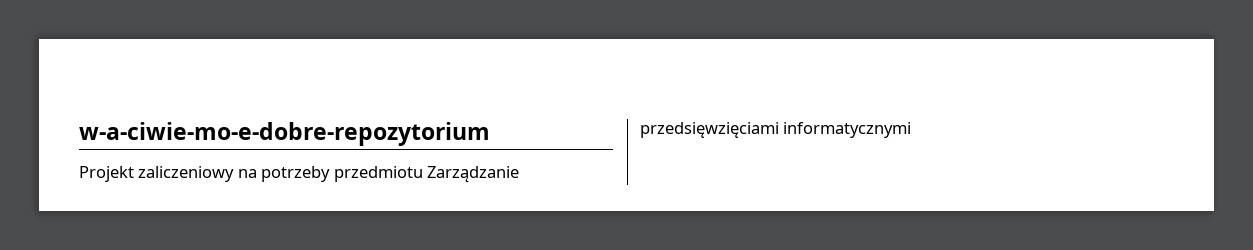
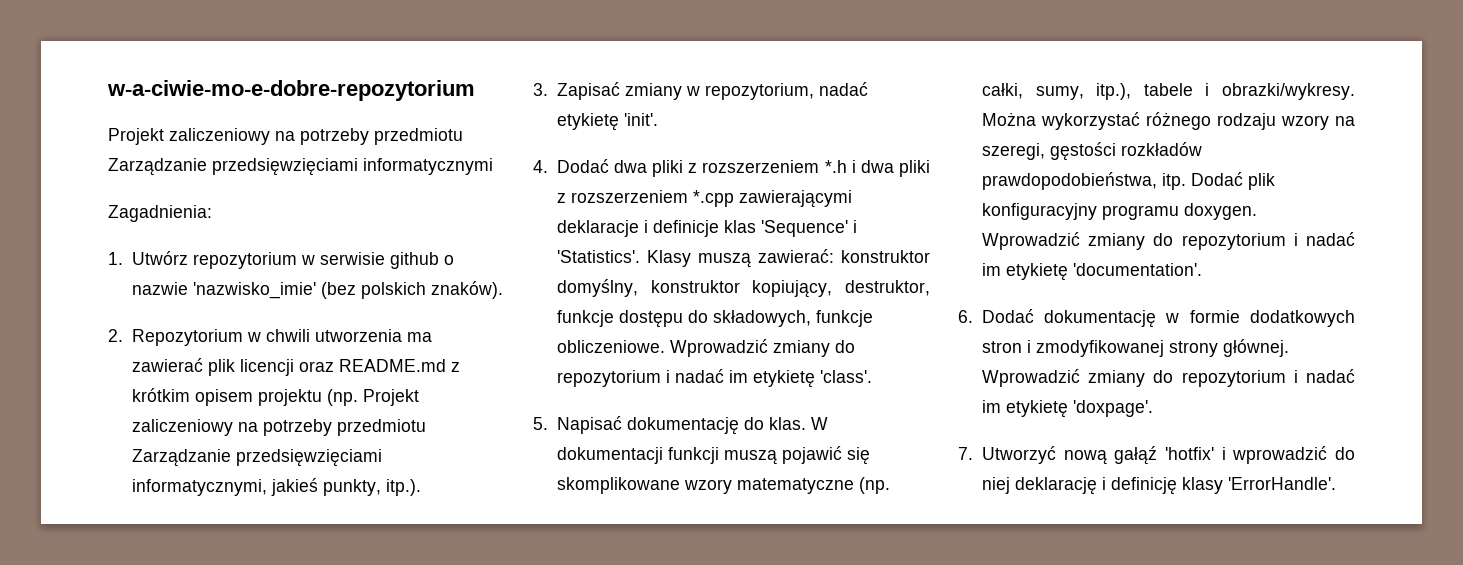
(912, 130) none -> [108,205,212,222] [108,251,454,269] [131,281,503,299] [108,329,432,346] [131,358,460,376] [131,388,419,406] [131,419,426,436] [131,449,382,467] [131,478,421,496] [533,82,868,100] [556,113,658,131] [533,159,930,177] [556,190,852,208] [556,220,857,237] [556,249,930,268] [556,279,930,298] [556,310,873,328] [556,339,855,357] [556,369,872,388] [533,416,828,435] [556,446,870,465] [556,477,890,494] [981,83,1355,100] [981,112,1355,130] [981,142,1202,161] [981,172,1275,190] [981,203,1257,220] [981,232,1355,250] [981,263,1202,281] [958,309,1355,328] [981,339,1289,357] [981,369,1355,387] [981,400,1153,418] [958,446,1355,465] [981,477,1336,495] // Zagadnienia: // 1. Utwórz repozytorium w serwisie github o nazwie 'nazwisko_imie' (bez polskich znaków). // 2. Repozytorium w chwili utworzenia ma zawierać plik licencji oraz README.md z krótkim opisem projektu (np. Projekt zaliczeniowy na potrzeby przedmiotu Zarządzanie przedsięwzięciami informatycznymi, jakieś punkty, itp.). // 3. Zapisać zmiany w repozytorium, nadać etykietę 'init'. // 4. Dodać dwa pliki z rozszerzeniem *.h i dwa pliki z rozszerzeniem *.cpp zawierającymi deklaracje i definicje klas 'Sequence' i 'Statistics'. Klasy muszą zawierać: konstruktor domyślny, konstruktor kopiujący, destruktor, funkcje dostępu do składowych, funkcje obliczeniowe. Wprowadzić zmiany do repozytorium i nadać im etykietę 'class'. // 5. Napisać dokumentację do klas. W dokumentacji funkcji muszą pojawić się skomplikowane wzory matematyczne (np. całki, sumy, itp.), tabele i obrazki/wykresy. Można wykorzystać różnego rodzaju wzory na szeregi, gęstości rozkładów prawdopodobieństwa, itp. Dodać plik konfiguracyjny programu doxygen. Wprowadzić zmiany do repozytorium i nadać im etykietę 'documentation'. // 6. Dodać dokumentację w formie dodatkowych stron i zmodyfikowanej strony głównej. Wprowadzić zmiany do repozytorium i nadać im etykietę 'doxpage'. // 7. Utworzyć nową gałąź 'hotfix' i wprowadzić do niej deklarację i definicję klasy 'ErrorHandle'.

